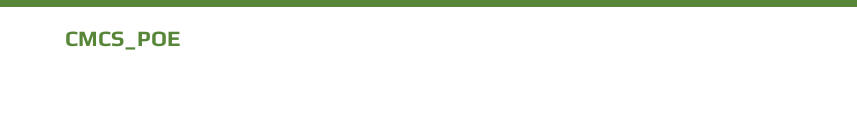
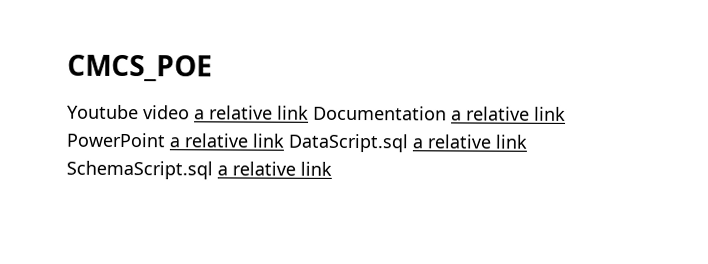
(180, 40) none -> [67,104,566,121] [66,132,527,153] [66,160,332,180] // Youtube video a relative link Documentation a relative link PowerPoint a relative link DataScript.sql a relative link SchemaScript.sql a relative link

